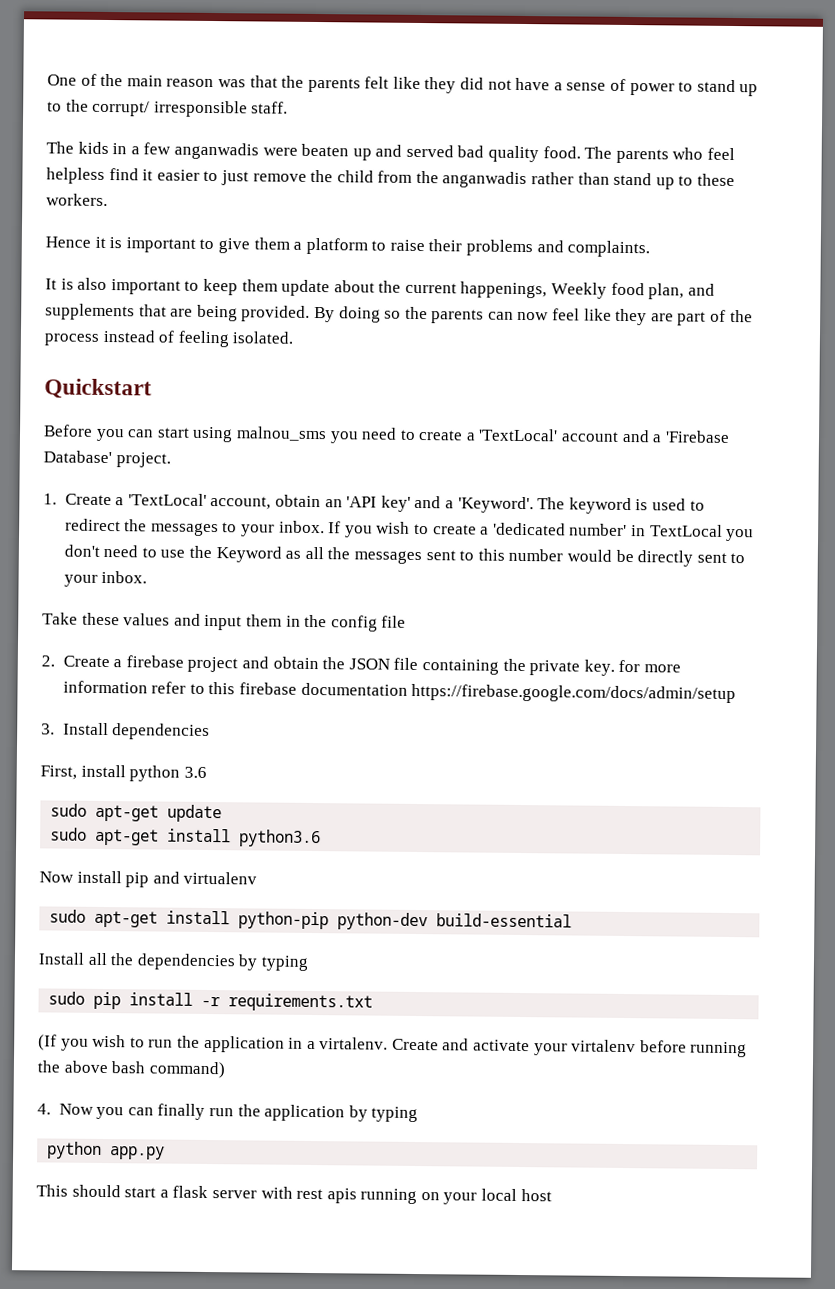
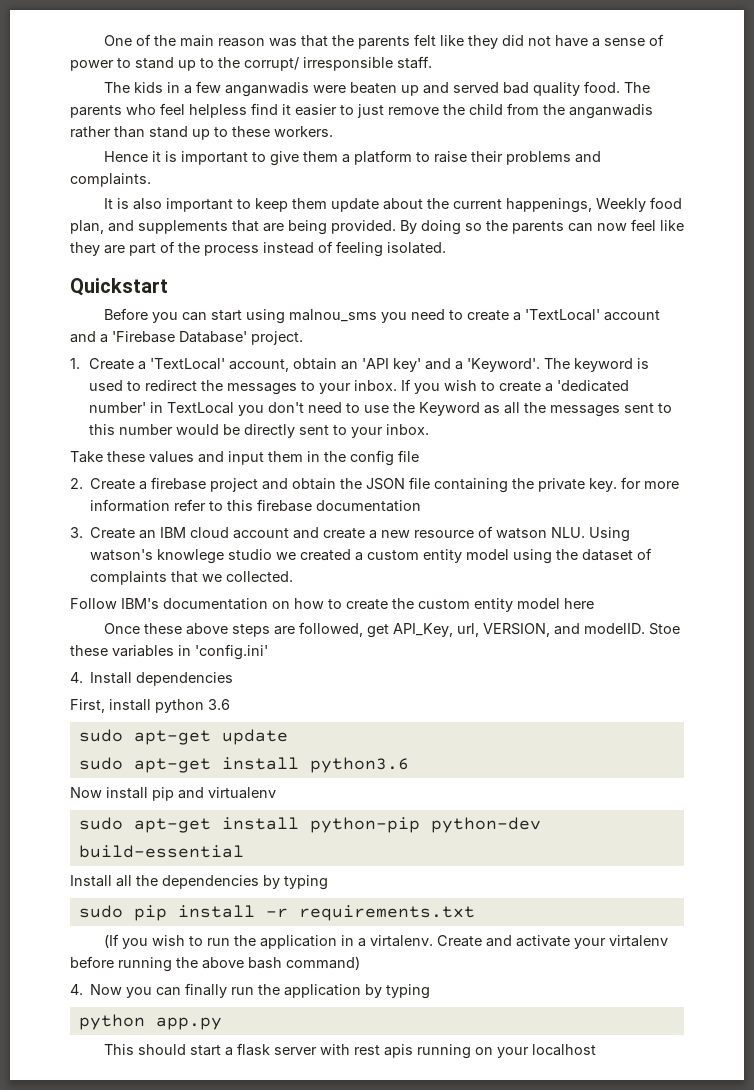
[411,683,737,704] [41,723,55,735] https://firebase.google.com/docs/admin/setup // 3. -> [70,526,631,542] [90,548,653,564] [90,571,294,585] [70,598,594,612] [103,622,680,638] [70,644,268,660] [70,672,83,683] // 3. Create an IBM cloud account and create a new resource of watson NLU. Using watson's knowlege studio we created a custom entity model using the dataset of complaints that we collected. // Follow IBM's documentation on how to create the custom entity model here // Once these above steps are followed, get API_Key, url, VERSION, and modelID. Stoe these variables in 'config.ini' // 4.
[481,1188,552,1202] local host -> [531,1044,596,1056] localhost

